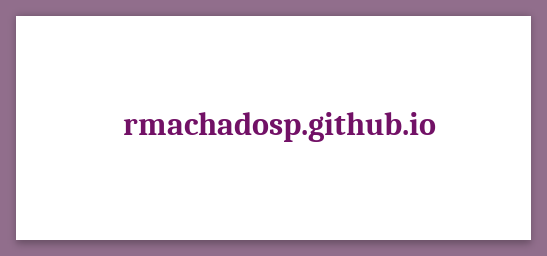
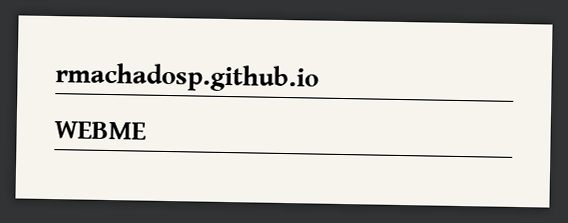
(436, 127) none -> [54,121,146,140] // WEBME

